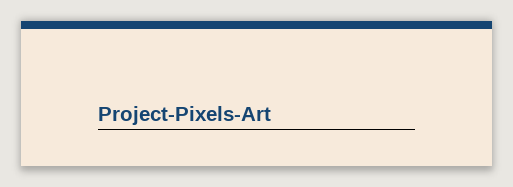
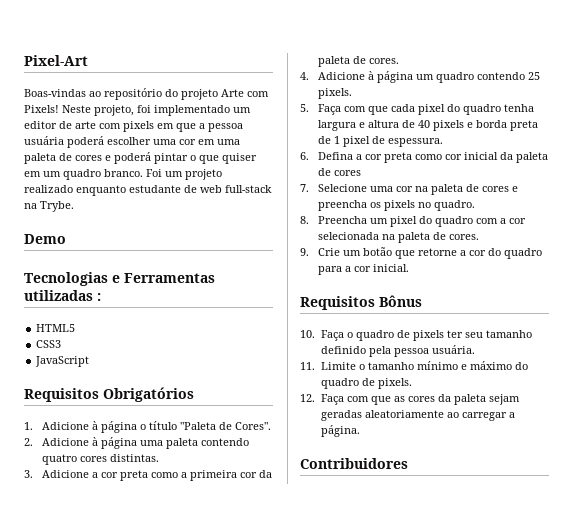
[98,106,271,125] Project-Pixels-Art -> [24,55,88,66] [24,88,269,100] [24,105,251,116] [24,121,243,132] [24,136,240,148] [24,152,257,164] [24,169,222,180] [24,185,272,196] [24,201,74,212] [24,234,66,244] [24,272,215,286] [24,290,101,301] [36,324,76,332] [36,340,62,348] [35,356,90,367] [24,387,194,402] [24,421,272,433] [24,437,250,449] [42,454,160,465] [24,470,273,481] [318,56,400,67] [300,71,541,83] [318,88,353,99] [300,104,535,115] [318,120,539,131] [318,136,444,147] [300,152,549,163] [318,168,362,176] [300,184,519,195] [318,200,476,211] [300,216,527,227] [318,232,480,243] [300,247,543,259] [318,264,410,275] [300,295,422,310] [300,330,532,341] [320,345,475,357] [300,361,528,370] [320,378,412,389] [300,394,520,405] [320,410,515,421] [320,425,360,437] [300,458,408,469] Pixel-Art // Boas-vindas ao repositório do projeto Arte com Pixels! Neste projeto, foi implementado um editor de arte com pixels em que a pessoa usuária poderá escolher uma cor em uma paleta de cores e poderá pintar o que quiser em um quadro branco. Foi um projeto realizado enquanto estudante de web full-stack na Trybe. // Demo // Tecnologias e Ferramentas utilizadas : // HTML5 // CSS3 // JavaScript // Requisitos Obrigatórios // 1. Adicione à página o título "Paleta de Cores". // 2. Adicione à página uma paleta contendo quatro cores distintas. // 3. Adicione a cor preta como a primeira cor da paleta de cores. // 4. Adicione à página um quadro contendo 25 pixels. // 5. Faça com que cada pixel do quadro tenha largura e altura de 40 pixels e borda preta de 1 pixel de espessura. // 6. Defina a cor preta como cor inicial da paleta de cores // 7. Selecione uma cor na paleta de cores e preencha os pixels no quadro. // 8. Preencha um pixel do quadro com a cor selecionada na paleta de cores. // 9. Crie um botão que retorne a cor do quadro para a cor inicial. // Requisitos Bônus // 10. Faça o quadro de pixels ter seu tamanho definido pela pessoa usuária. // 11. Limite o tamanho mínimo e máximo do quadro de pixels. // 12. Faça com que as cores da paleta sejam geradas aleatoriamente ao carregar a página. // Contribuidores

